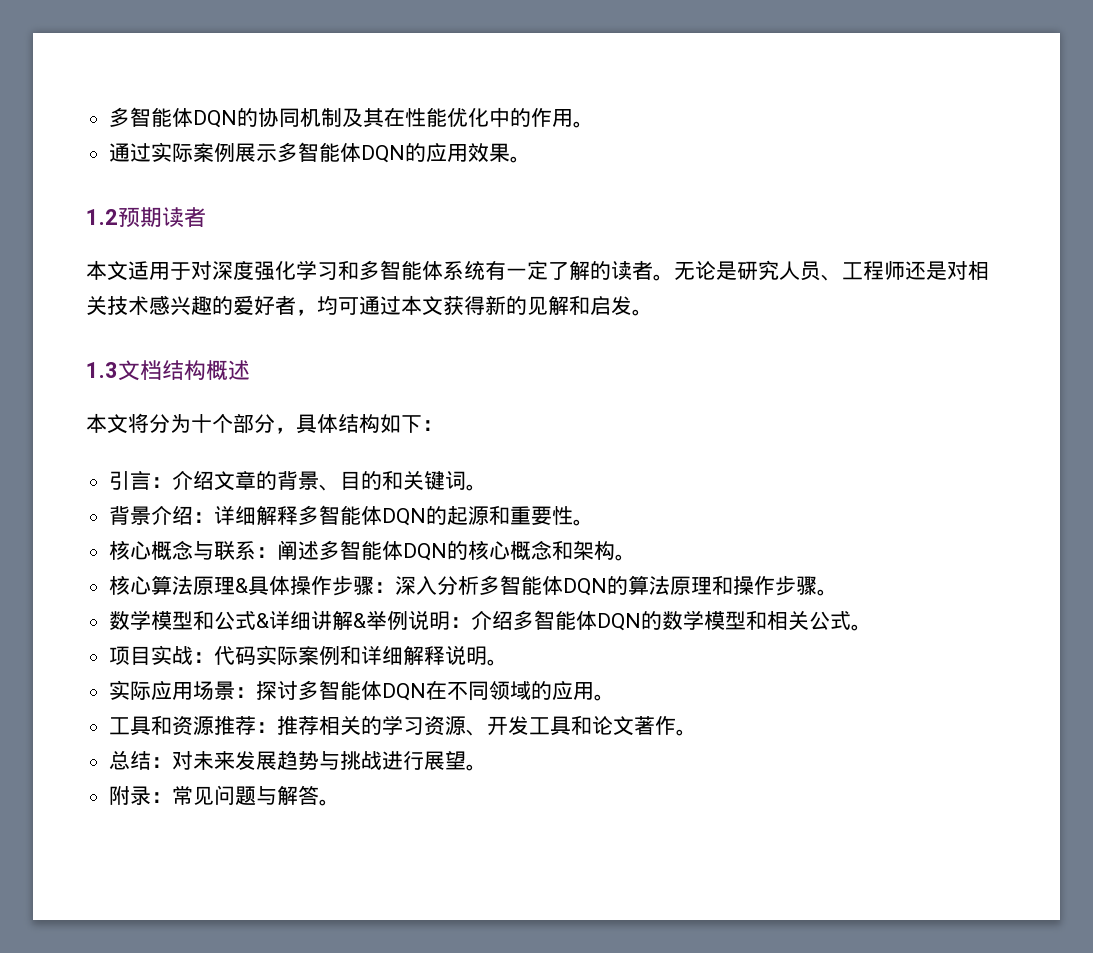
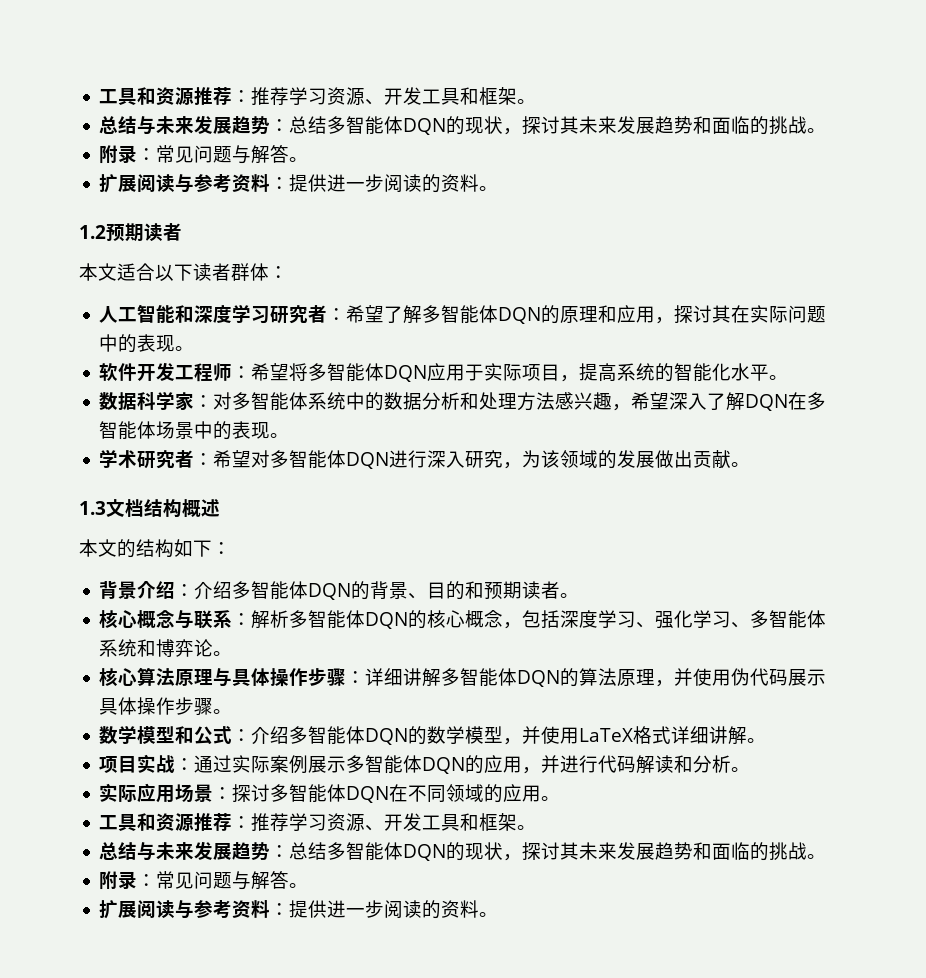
[109,107,595,128] 多智能体DQN的协同机制及其在性能优化中的作用。 // -> [99,87,537,106] [99,115,827,135] [99,145,309,164] [99,174,499,193] [79,223,182,242] [79,263,288,281] [99,304,827,324] [99,334,195,353] [99,362,789,382] [99,391,827,411] [99,421,290,440] [99,449,751,469] [79,499,220,518] [79,539,231,558] [99,581,580,600] [99,610,827,629] [99,639,233,657] [99,667,827,687] [99,697,233,716] [99,725,767,745] [99,754,195,774] 工具和资源推荐：推荐学习资源、开发工具和框架。 // 总结与未来发展趋势：总结多智能体DQN的现状，探讨其未来发展趋势和面临的挑战。 // 附录：常见问题与解答。 // 扩展阅读与参考资料：提供进一步阅读的资料。 // 1.2预期读者 // 本文适合以下读者群体： // 人工智能和深度学习研究者：希望了解多智能体DQN的原理和应用，探讨其在实际问题中的表现。 // 软件开发工程师：希望将多智能体DQN应用于实际项目，提高系统的智能化水平。 // 数据科学家：对多智能体系统中的数据分析和处理方法感兴趣，希望深入了解DQN在多智能体场景中的表现。 // 学术研究者：希望对多智能体DQN进行深入研究，为该领域的发展做出贡献。 // 1.3文档结构概述 // 本文的结构如下： // 背景介绍：介绍多智能体DQN的背景、目的和预期读者。 // 核心概念与联系：解析多智能体DQN的核心概念，包括深度学习、强化学习、多智能体系统和博弈论。 // 核心算法原理与具体操作步骤：详细讲解多智能体DQN的算法原理，并使用伪代码展示具体操作步骤。 // 数学模型和公式：介绍多智能体DQN的数学模型，并使用LaTeX格式详细讲解。 // 项目实战：
[468,143,532,163] [86,207,206,228] [86,260,989,281] [86,295,653,316] [86,360,250,381] [86,413,443,434] [109,470,488,491] [109,505,595,526] [109,540,637,561] [109,575,839,596] [109,610,873,631] [109,645,488,666] 效果。 // 1.2预期读者 // 本文适用于对深度强化学习和多智能体系统有一定了解的读者。无论是研究人员、工程师还是对相关技术感兴趣的爱好者，均可通过本文获得新的见解和启发。 // 1.3文档结构概述 // 本文将分为十个部分，具体结构如下： // 引言：介绍文章的背景、目的和关键词。 // 背景介绍：详细解释多智能体DQN的起源和重要性。 // 核心概念与联系：阐述多智能体DQN的核心概念和架构。 // 核心算法原理&具体操作步骤：深入分析多智能体DQN的算法原理和操作步骤。 // 数学模型和公式&详细讲解&举例说明：介绍多智能体DQN的数学模型和相关公式。 // 项目实战：代码实际案例和详细解释说明 -> [522,755,732,774] ，并进行代码解读和分析
[319,715,698,736] [109,750,488,771] [109,785,341,806] 相关的学习资源、开发工具和论文著作。 // 总结：对未来发展趋势与挑战进行展望。 // 附录：常见问题与解答。 -> [289,813,537,832] [99,841,827,861] [99,871,309,890] [99,900,499,919] 学习资源、开发工具和框架。 // 总结与未来发展趋势：总结多智能体DQN的现状，探讨其未来发展趋势和面临的挑战。 // 附录：常见问题与解答。 // 扩展阅读与参考资料：提供进一步阅读的资料。

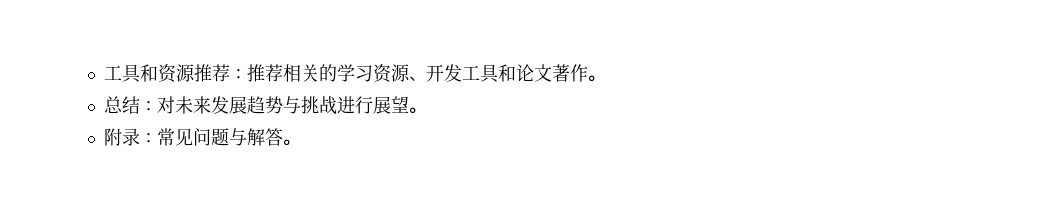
[99,87,537,106] [99,115,827,135] [99,145,309,164] [99,174,499,193] [79,223,182,242] [79,263,288,281] [99,304,827,324] [99,334,195,353] [99,362,789,382] [99,391,827,411] [99,421,290,440] [99,449,751,469] [79,499,220,518] [79,539,231,558] [99,581,580,600] [99,610,827,629] [99,639,233,657] [99,667,827,687] [99,697,233,716] [99,725,767,745] [99,754,751,774] [99,783,561,803] [99,813,537,832] [99,841,827,861] [99,871,309,890] [99,900,499,919] 工具和资源推荐：推荐学习资源、开发工具和框架。 // 总结与未来发展趋势：总结多智能体DQN的现状，探讨其未来发展趋势和面临的挑战。 // 附录：常见问题与解答。 // 扩展阅读与参考资料：提供进一步阅读的资料。 // 1.2预期读者 // 本文适合以下读者群体： // 人工智能和深度学习研究者：希望了解多智能体DQN的原理和应用，探讨其在实际问题中的表现。 // 软件开发工程师：希望将多智能体DQN应用于实际项目，提高系统的智能化水平。 // 数据科学家：对多智能体系统中的数据分析和处理方法感兴趣，希望深入了解DQN在多智能体场景中的表现。 // 学术研究者：希望对多智能体DQN进行深入研究，为该领域的发展做出贡献。 // 1.3文档结构概述 // 本文的结构如下： // 背景介绍：介绍多智能体DQN的背景、目的和预期读者。 // 核心概念与联系：解析多智能体DQN的核心概念，包括深度学习、强化学习、多智能体系统和博弈论。 // 核心算法原理与具体操作步骤：详细讲解多智能体DQN的算法原理，并使用伪代码展示具体操作步骤。 // 数学模型和公式：介绍多智能体DQN的数学模型，并使用LaTeX格式详细讲解。 // 项目实战：通过实际案例展示多智能体DQN的应用，并进行代码解读和分析。 // 实际应用场景：探讨多智能体DQN在不同领域的应用。 // 工具和资源推荐：推荐学习资源、开发工具和框架。 // 总结与未来发展趋势：总结多智能体DQN的现状，探讨其未来发展趋势和面临的挑战。 // 附录：常见问题与解答。 // 扩展阅读与参考资料：提供进一步阅读的资料。 -> [103,64,605,83] [103,96,426,115] [103,128,300,146] 工具和资源推荐：推荐相关的学习资源、开发工具和论文著作。 // 总结：对未来发展趋势与挑战进行展望。 // 附录：常见问题与解答。

